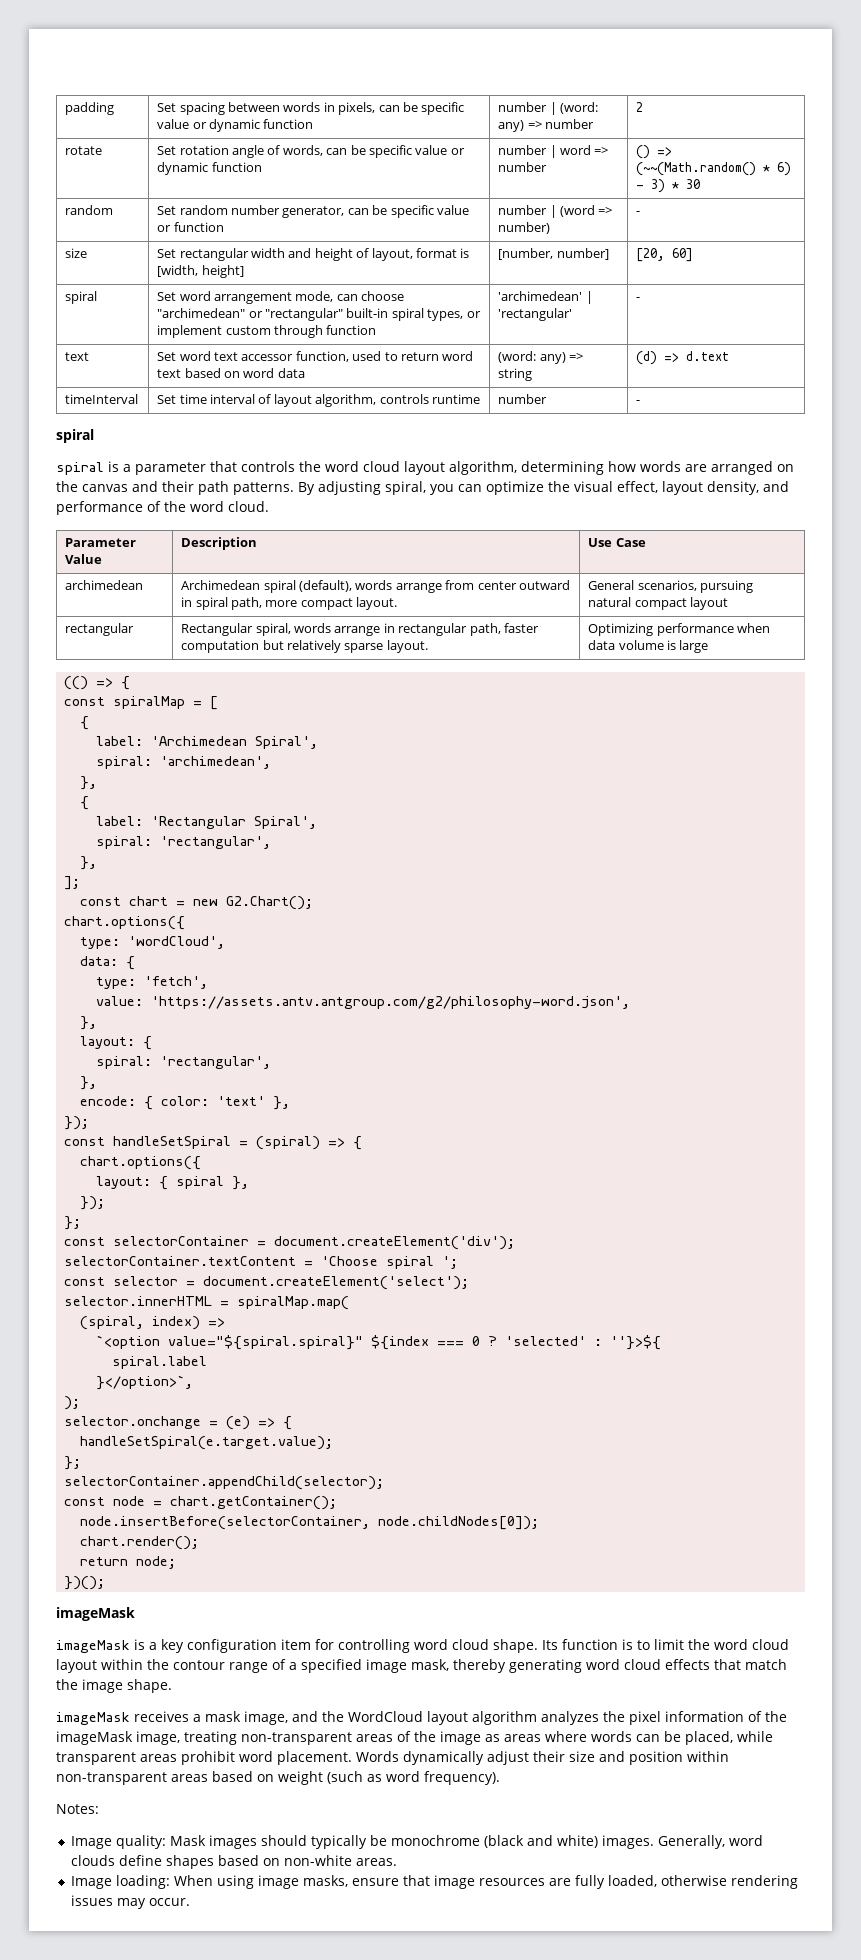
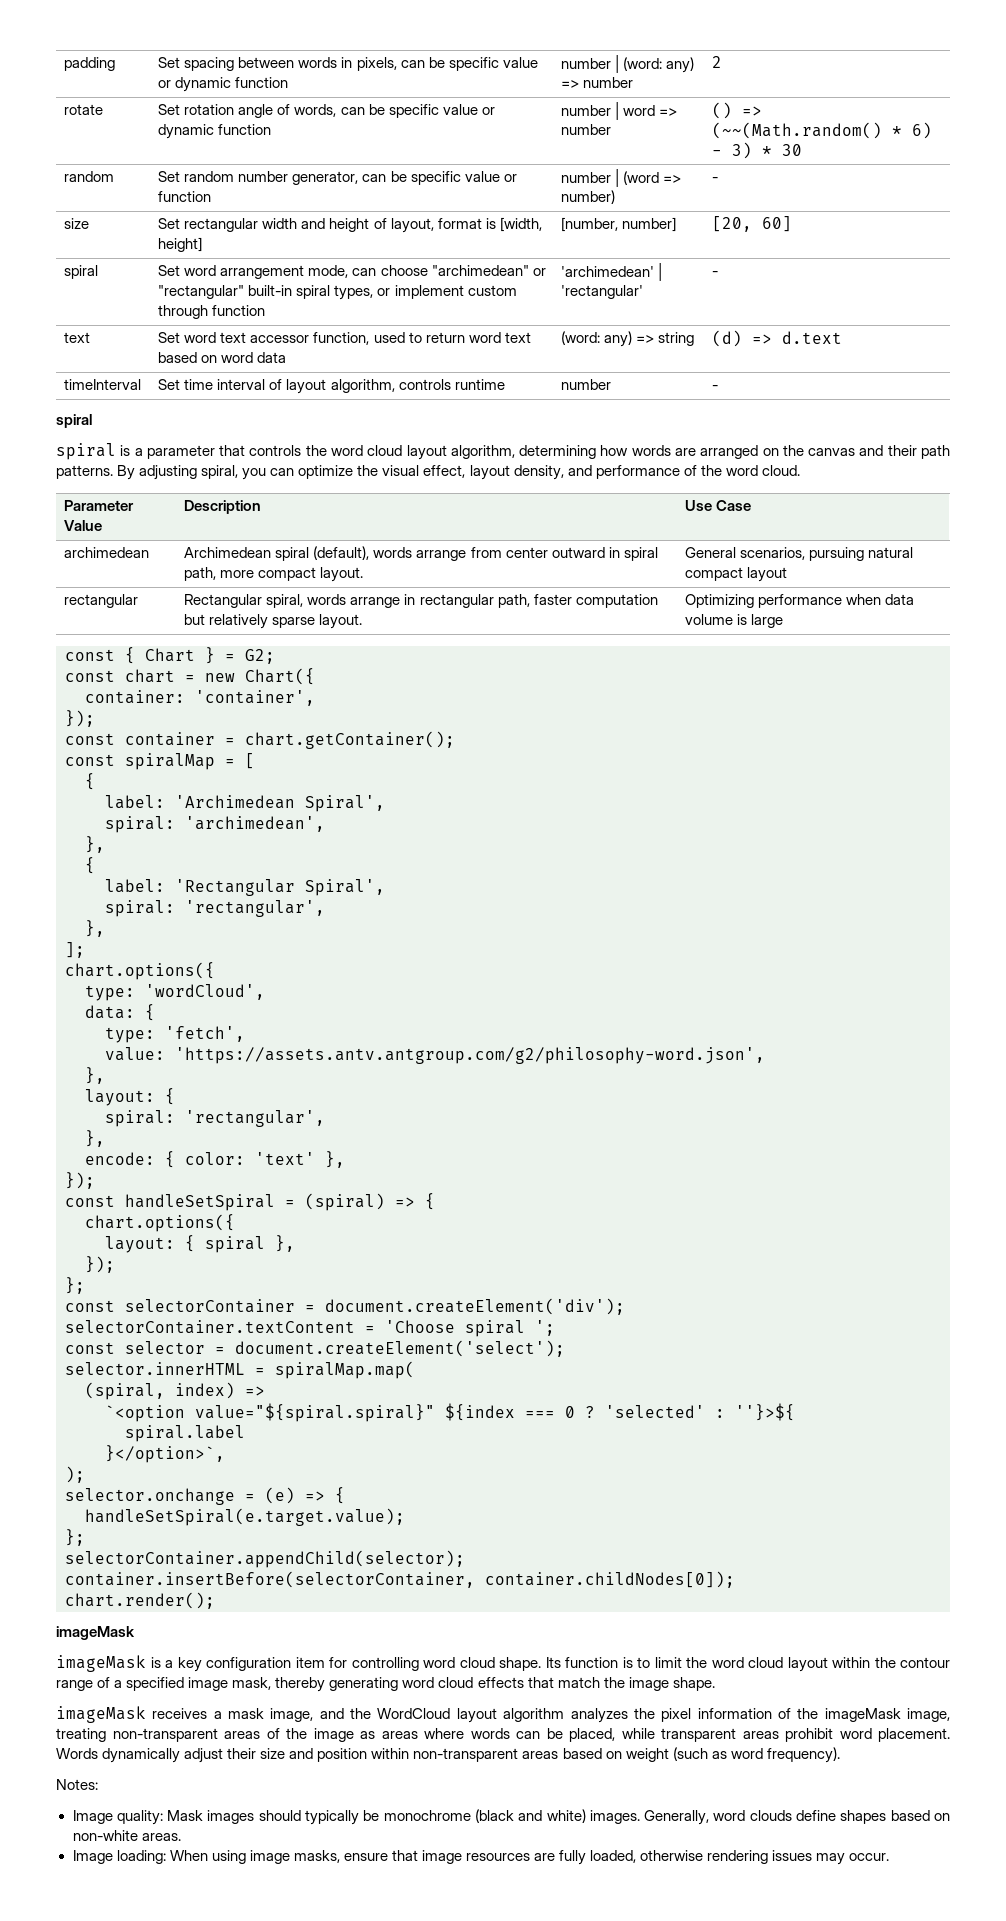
[64,676,131,690] (() => { -> [65,647,275,664] [65,668,315,685] [85,690,315,706] [65,710,95,727] [65,731,455,749] const { Chart } = G2; // const chart = new Chart({ // container: 'container', // }); // const container = chart.getContainer();
[80,896,314,910] // const chart = new G2.Chart(); -> (85, 950) none
[64,1496,338,1510] [80,1516,540,1530] [80,1536,200,1550] [80,1556,177,1569] [64,1576,106,1590] const node = chart.getContainer(); // node.insertBefore(selectorContainer, node.childNodes[0]); // chart.render(); // return node; // })(); -> [65,1571,735,1588] [65,1592,215,1609] container.insertBefore(selectorContainer, container.childNodes[0]); // chart.render();

